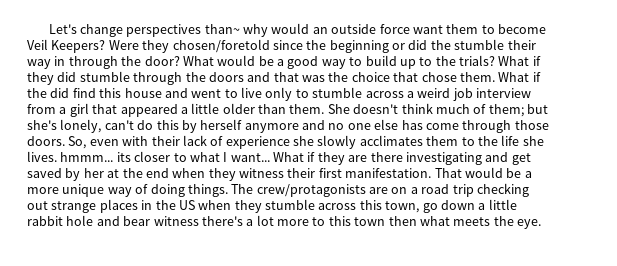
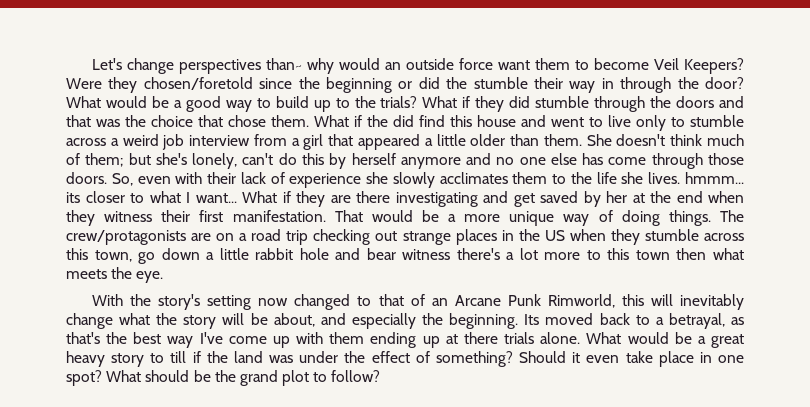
(541, 224) none -> [92,294,744,310] [66,313,745,329] [66,332,744,348] [66,351,744,367] [66,370,381,386] // With the story's setting now changed to that of an Arcane Punk Rimworld, this will inevitably change what the story will be about, and especially the beginning. Its moved back to a betrayal, as that's the best way I've come up with them ending up at there trials alone. What would be a great heavy story to till if the land was under the effect of something? Should it even take place in one spot? What should be the grand plot to follow?

